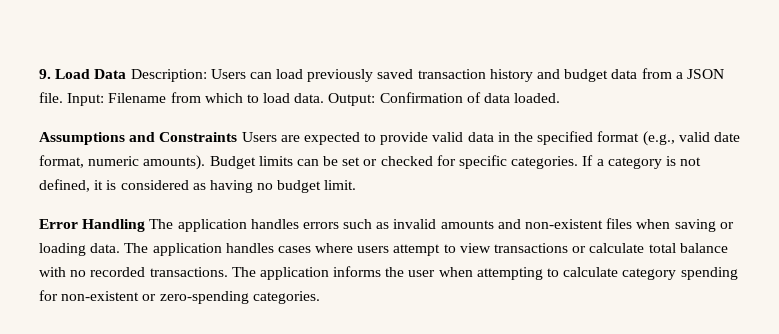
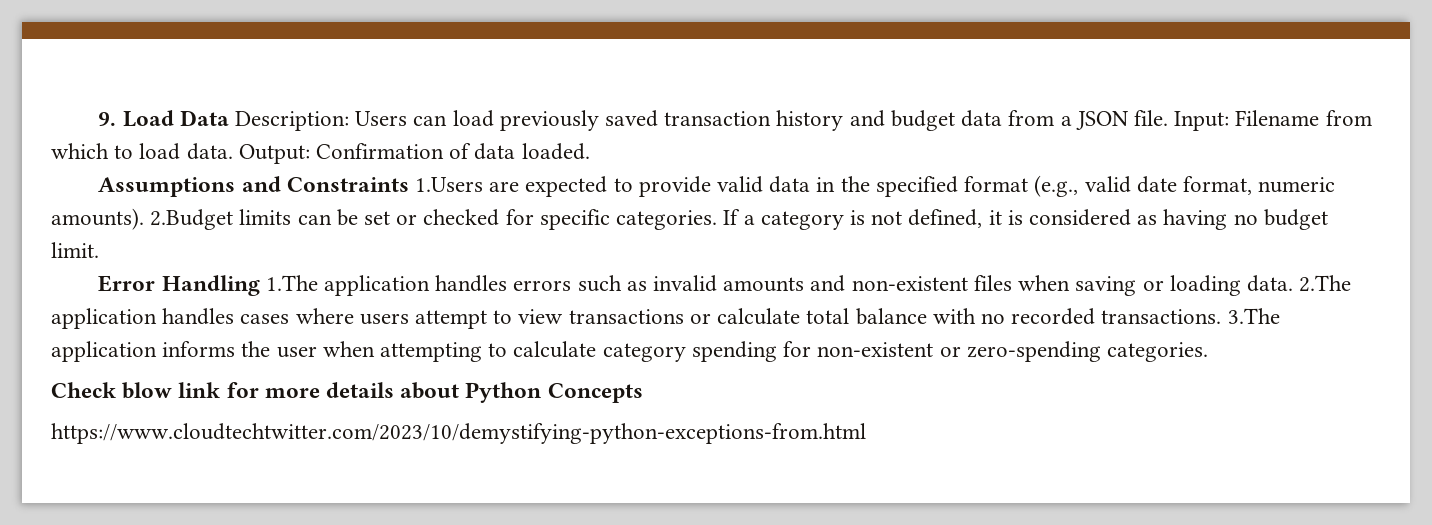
[241,132,277,142] Users -> [415,177,484,192] 1.Users
[209,156,256,169] Budget -> [150,209,234,230] 2.Budget
[149,219,174,229] The -> [265,275,318,291] 1.The
[124,243,149,253] The -> [1299,275,1352,292] 2.The
[231,267,256,277] The -> [1227,308,1280,324] 3.The
(320, 297) none -> [51,382,643,403] [51,423,866,444] // Check blow link for more details about Python Concepts // https://www.cloudtechtwitter.com/2023/10/demystifying-python-exceptions-from.html

